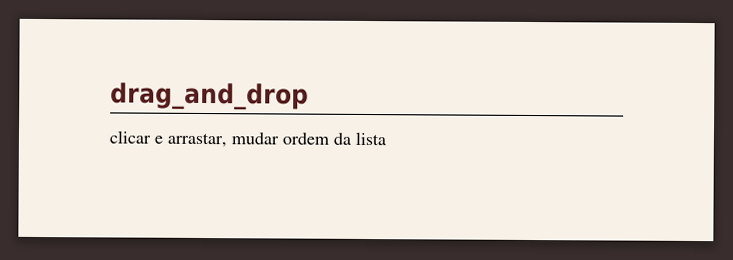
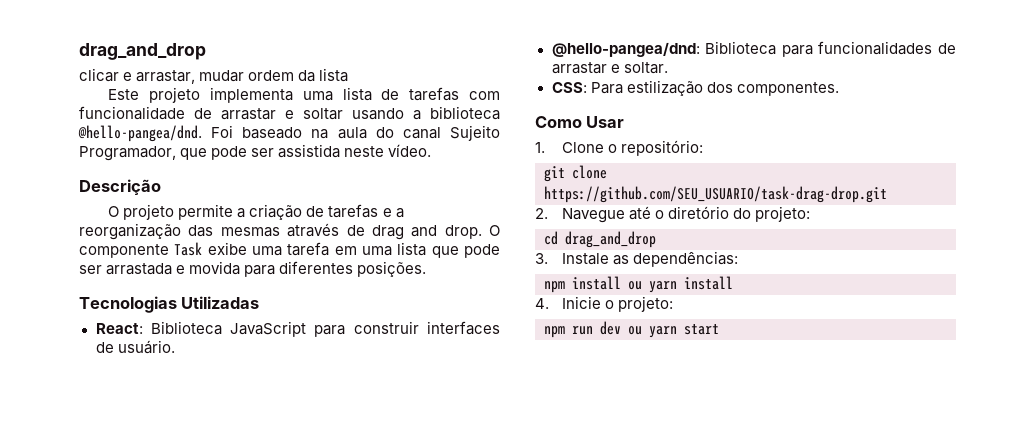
(386, 138) none -> [108,87,501,103] [79,106,500,120] [78,125,501,142] [79,144,432,161] [79,179,161,195] [108,204,404,220] [79,223,500,240] [79,242,500,258] [79,261,427,277] [79,296,260,313] [95,321,501,337] [95,340,175,354] [551,41,956,57] [551,62,668,74] [551,80,839,96] [535,116,625,128] [535,140,704,156] [544,165,607,182] [544,186,887,203] [535,206,811,223] [544,231,656,248] [535,251,739,267] [544,276,733,293] [535,296,674,312] [544,321,719,338] // Este projeto implementa uma lista de tarefas com funcionalidade de arrastar e soltar usando a biblioteca @hello-pangea/dnd. Foi baseado na aula do canal Sujeito Programador, que pode ser assistida neste vídeo. // Descrição // O projeto permite a criação de tarefas e a reorganização das mesmas através de drag and drop. O componente Task exibe uma tarefa em uma lista que pode ser arrastada e movida para diferentes posições. // Tecnologias Utilizadas // React: Biblioteca JavaScript para construir interfaces de usuário. // @hello-pangea/dnd: Biblioteca para funcionalidades de arrastar e soltar. // CSS: Para estilização dos componentes. // Como Usar // 1. Clone o repositório: // git clone https://github.com/SEU_USUARIO/task-drag-drop.git // 2. Navegue até o diretório do projeto: // cd drag_and_drop // 3. Instale as dependências: // npm install ou yarn install // 4. Inicie o projeto: // npm run dev ou yarn start

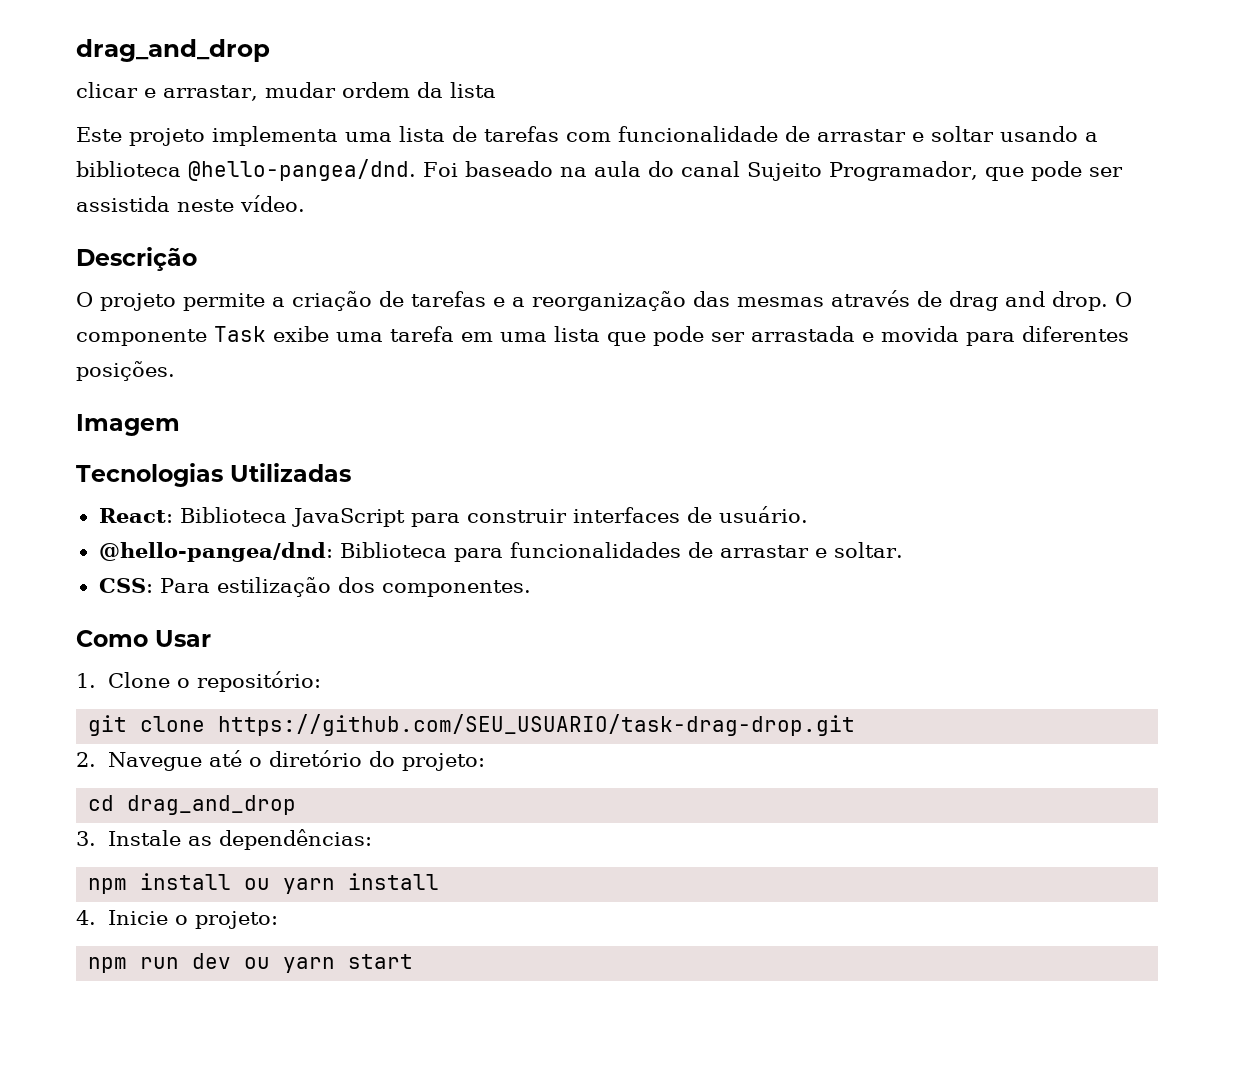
(427, 269) none -> [76,414,180,436] // Imagem

